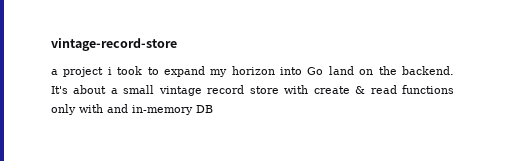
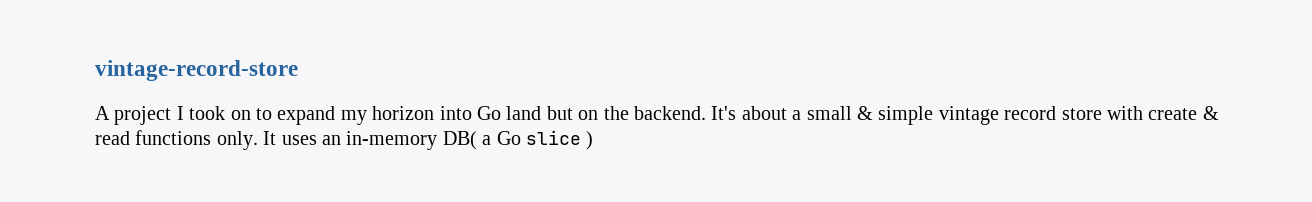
[51,66,143,77] a project i took -> [95,106,251,125] A project I took on
(354, 70) none -> [546,106,573,120] but
(155, 89) none -> [856,106,934,125] & simple
[51,104,213,115] only with and in-memory DB -> [216,130,594,150] only. It uses an in-memory DB( a Go slice )

